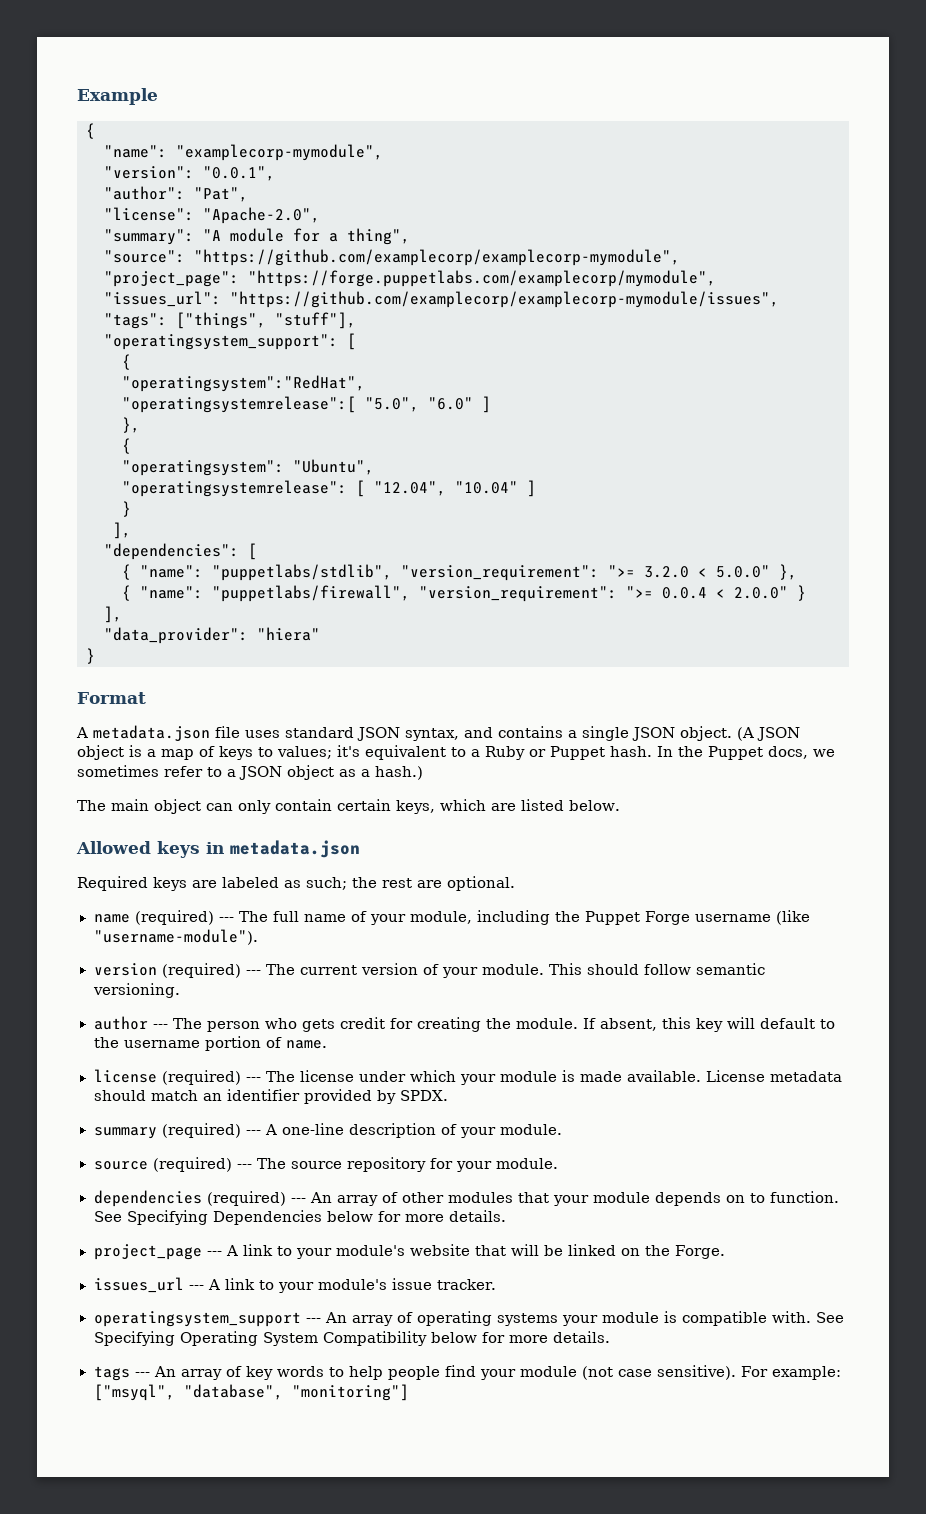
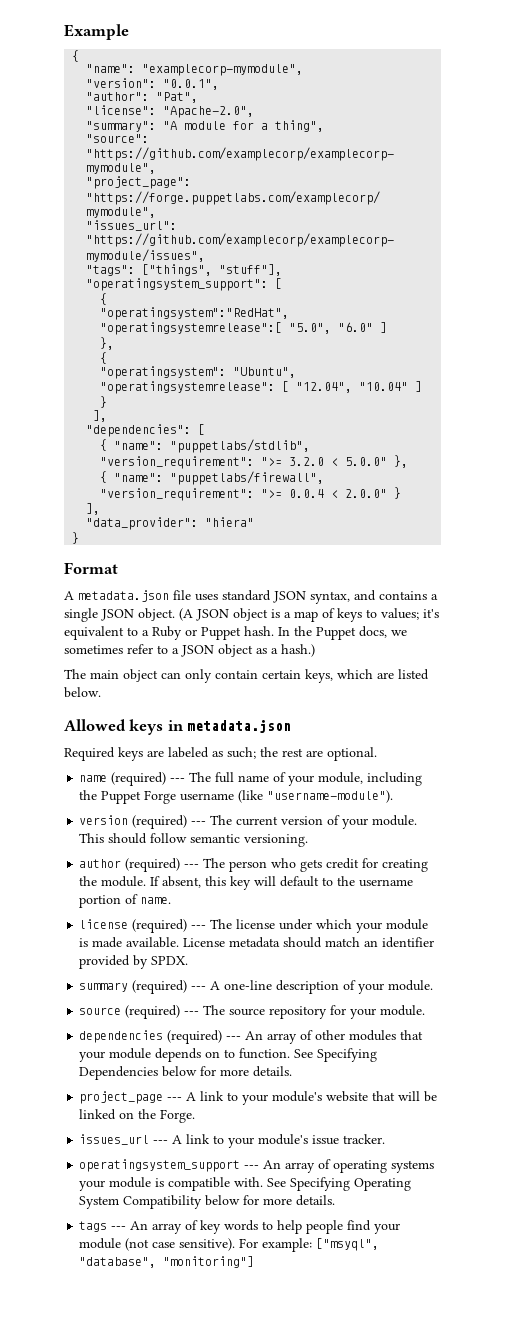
(148, 1023) none -> [125,858,181,872] (required)

